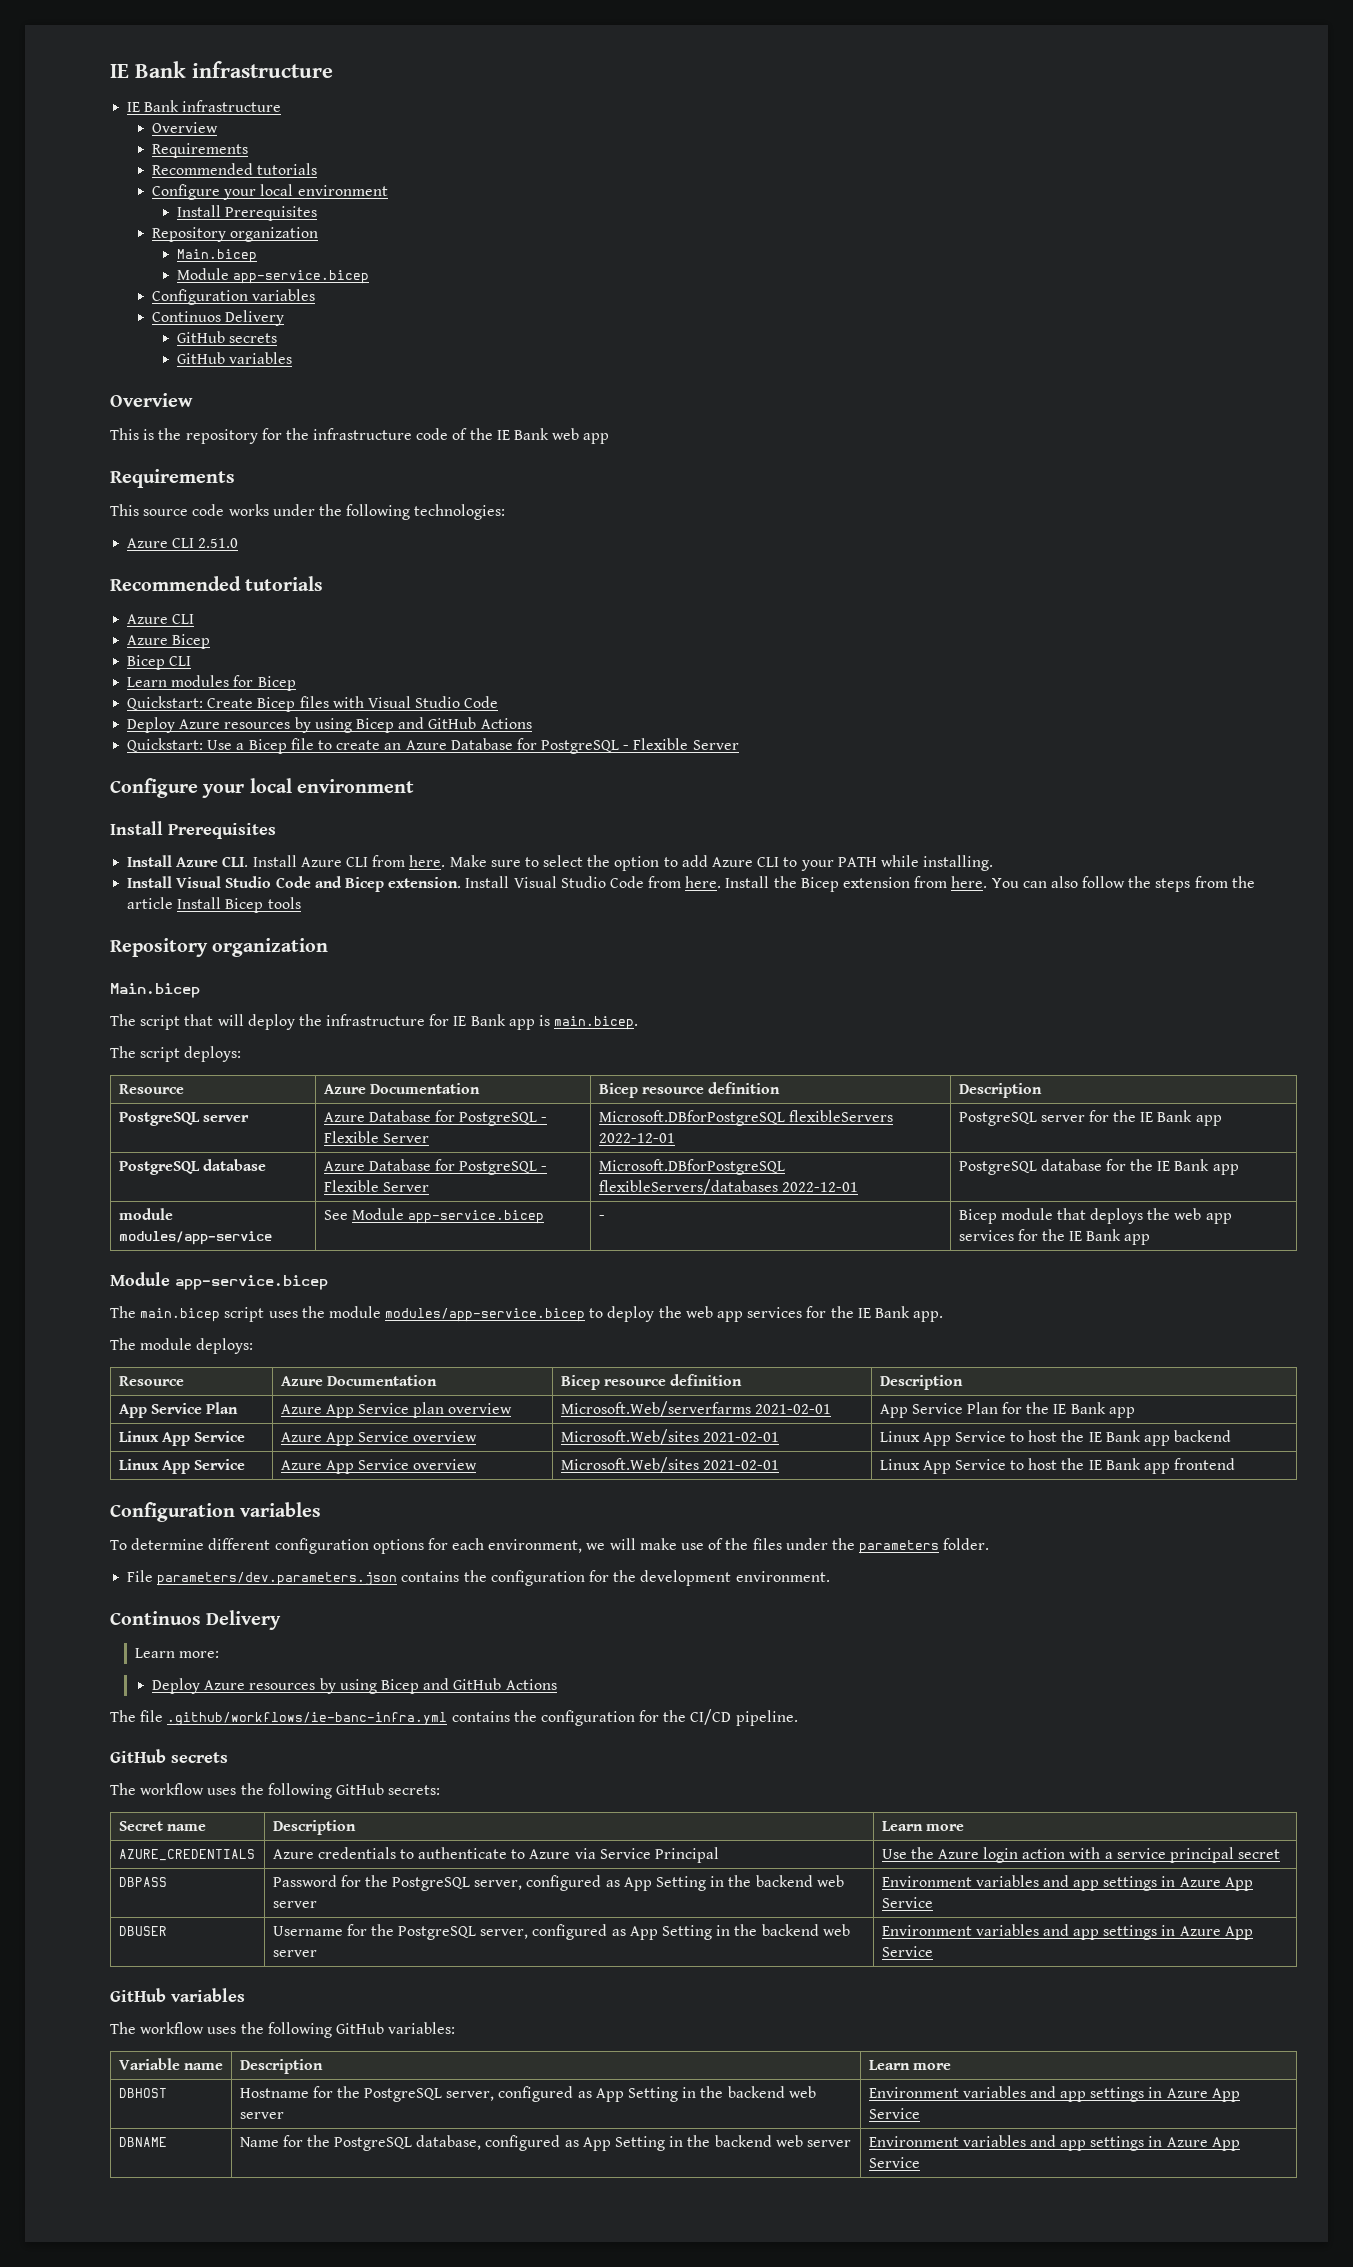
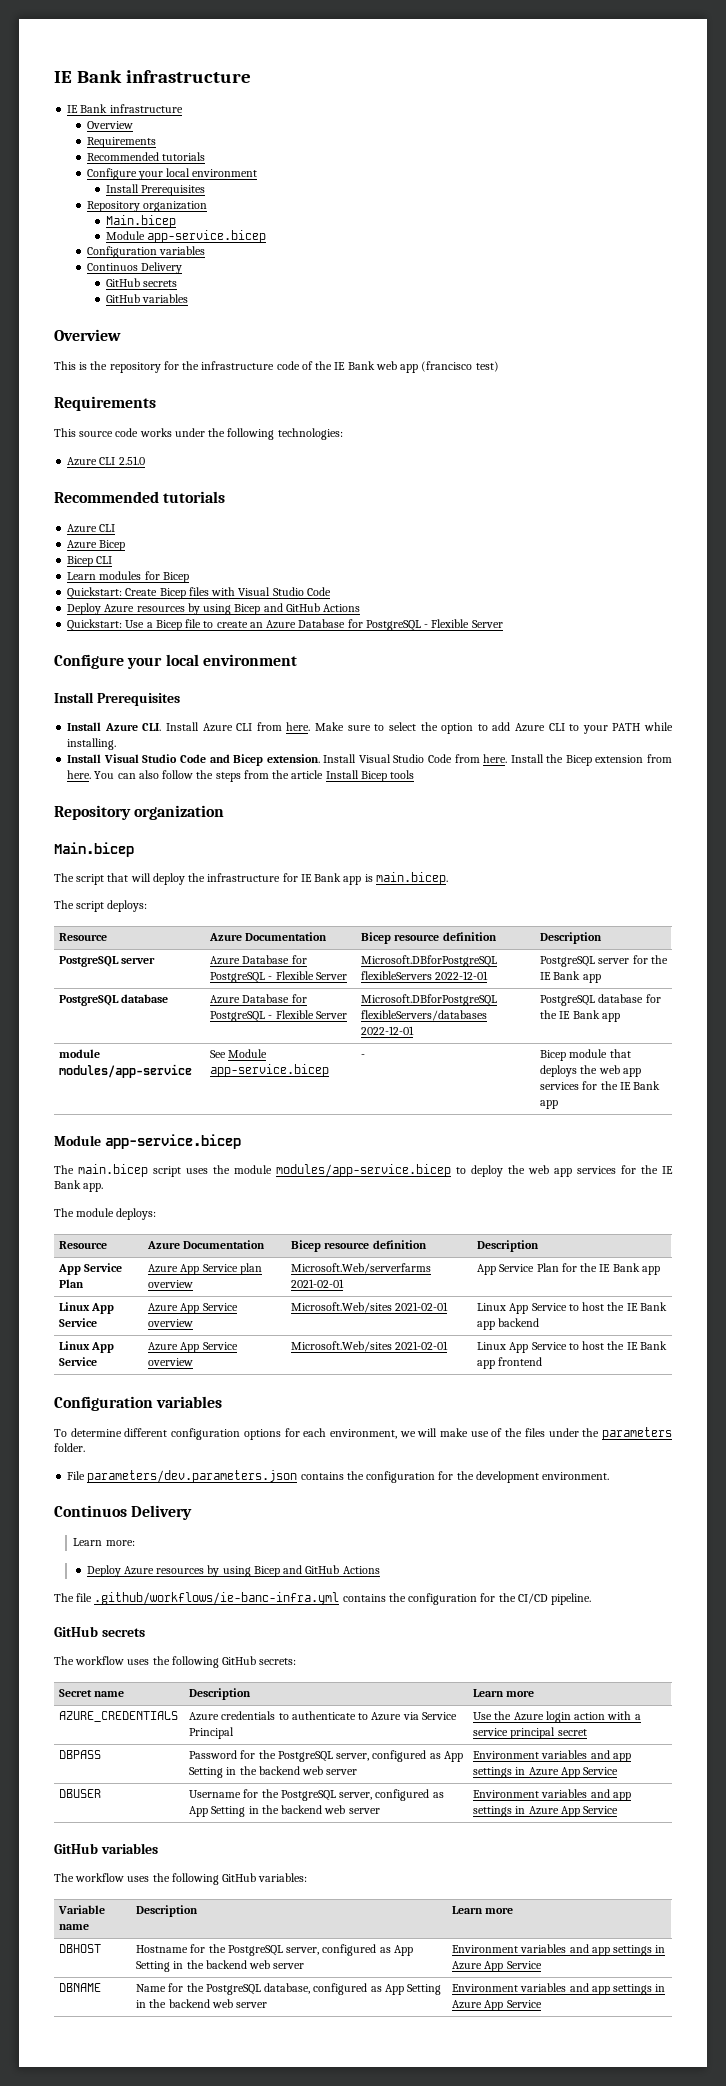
(610, 438) none -> [421,361,499,372] (francisco test)

